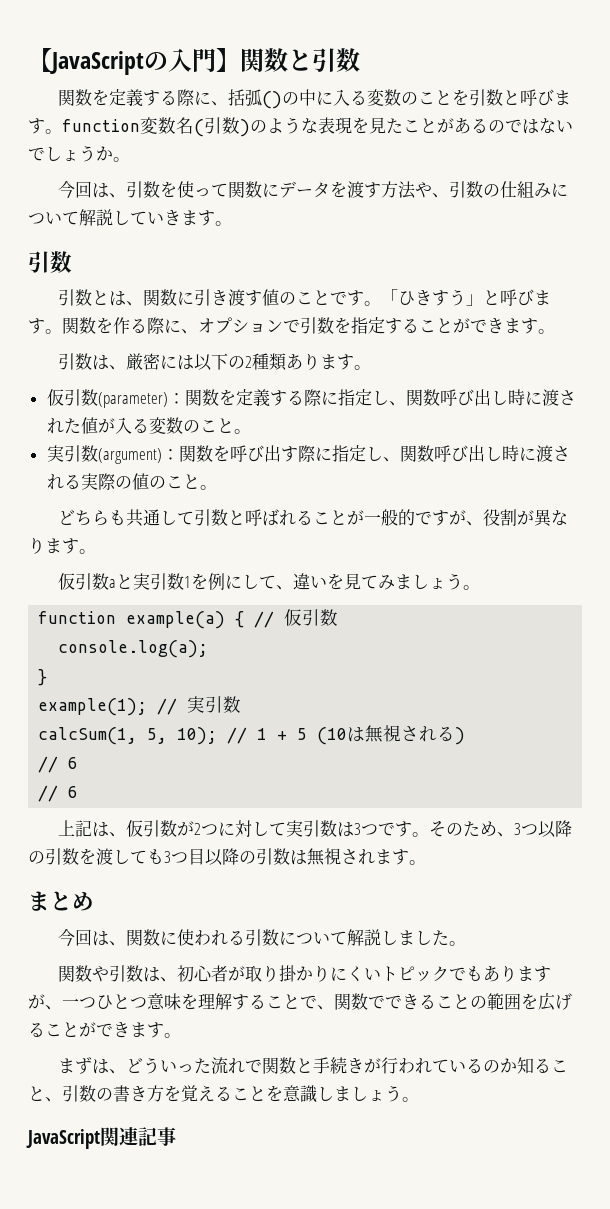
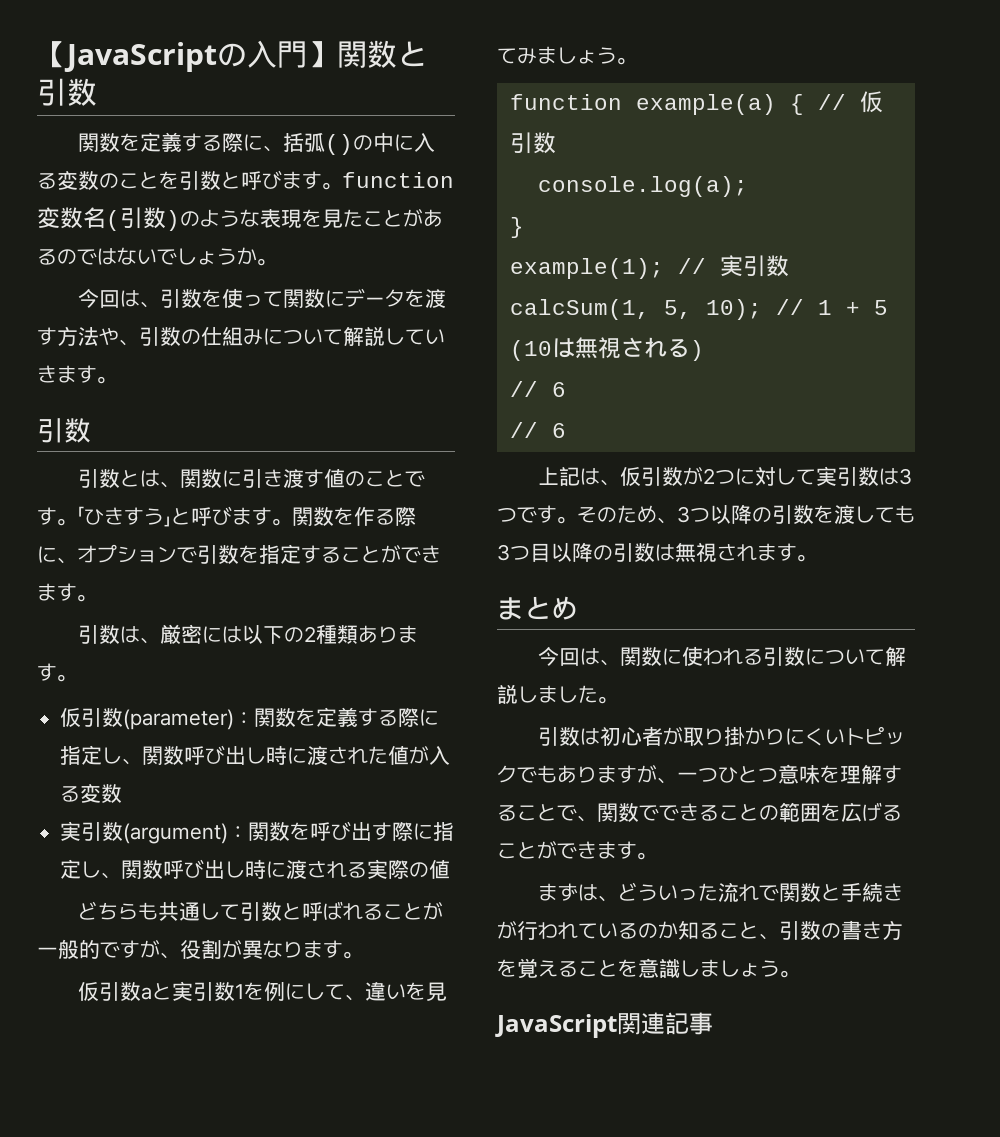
[182,418,251,434] のこと。 -> (123, 793) none
[148,474,217,490] のこと。 -> (451, 869) none
[58,965,178,982] 関数や引数は、 -> [538,727,601,746] 引数は

